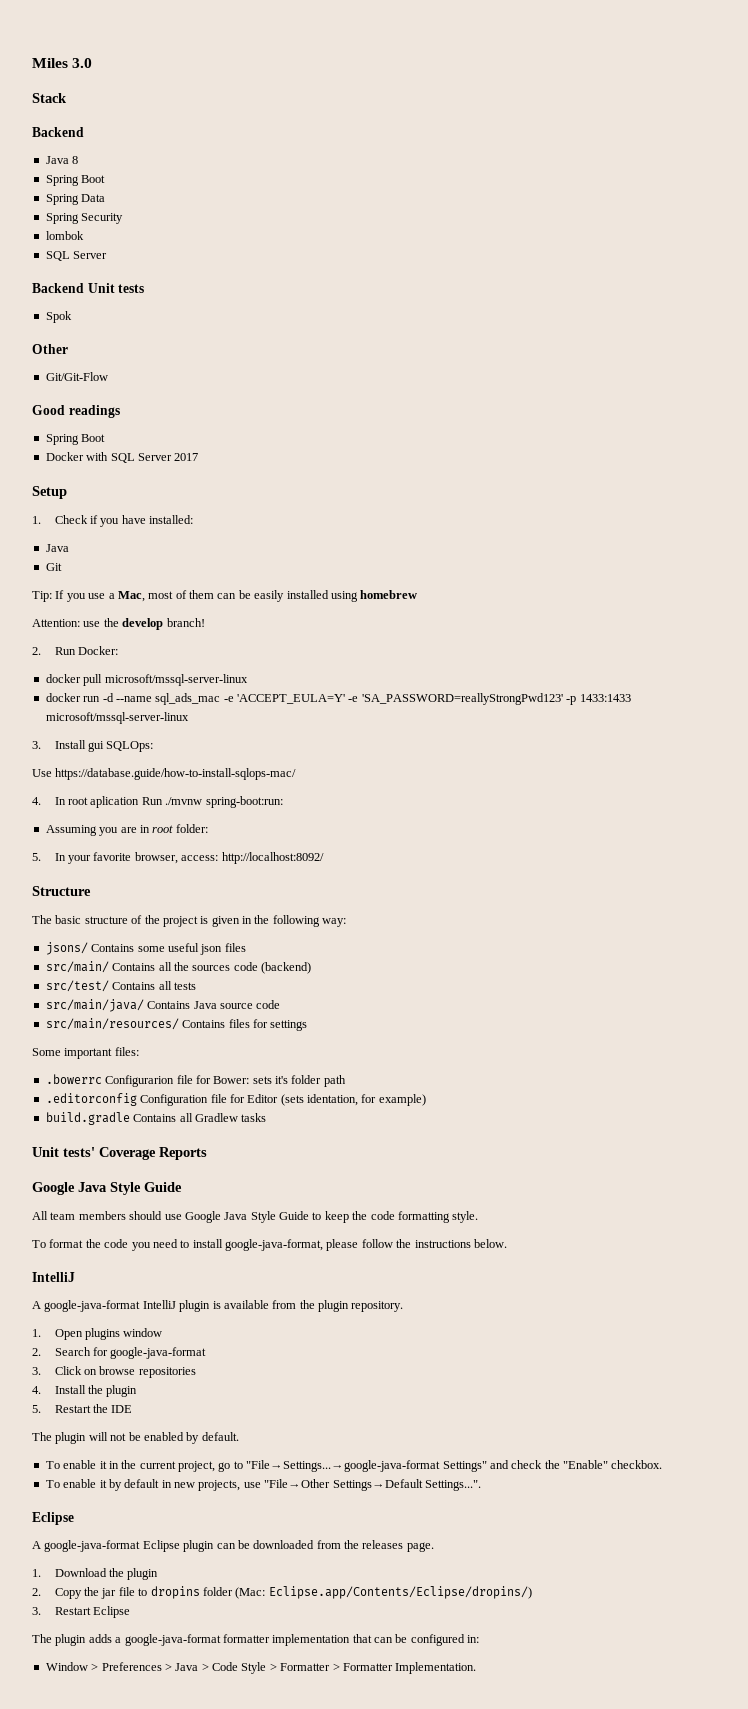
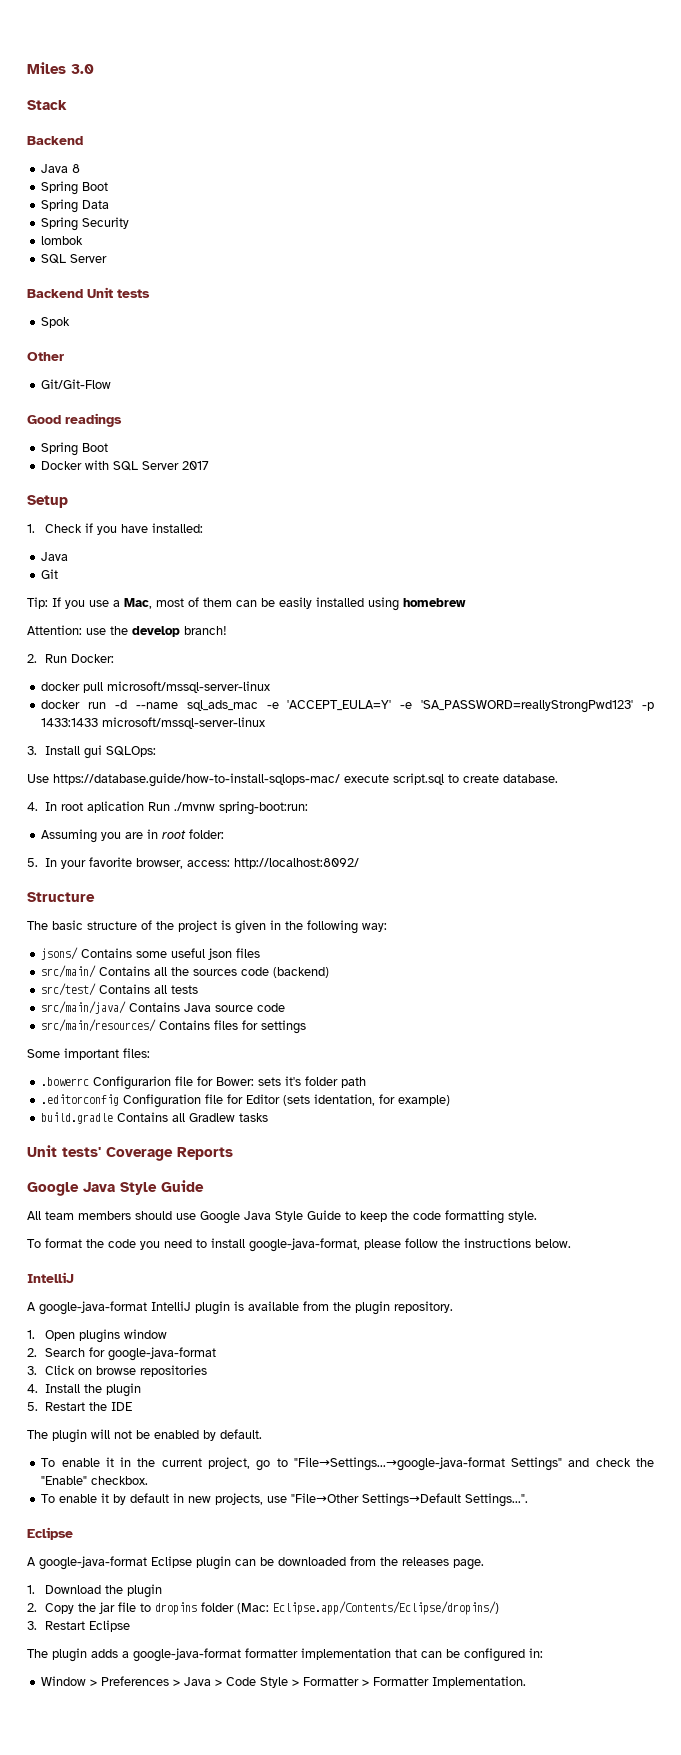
(297, 774) none -> [344,773,558,785] execute script.sql to create database.

